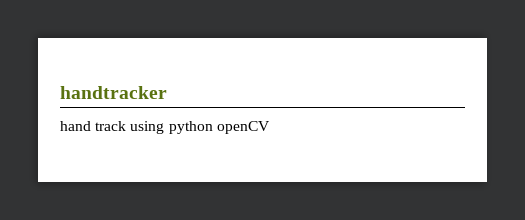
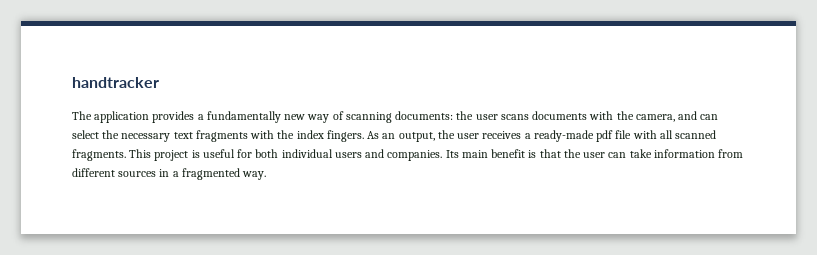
[60,121,270,134] hand track using python openCV -> [72,111,719,123] [72,130,717,142] [72,149,744,161] [72,168,267,180] The application provides a fundamentally new way of scanning documents: the user scans documents with the camera, and can select the necessary text fragments with the index fingers. As an output, the user receives a ready-made pdf file with all scanned fragments. This project is useful for both individual users and companies. Its main benefit is that the user can take information from different sources in a fragmented way.

